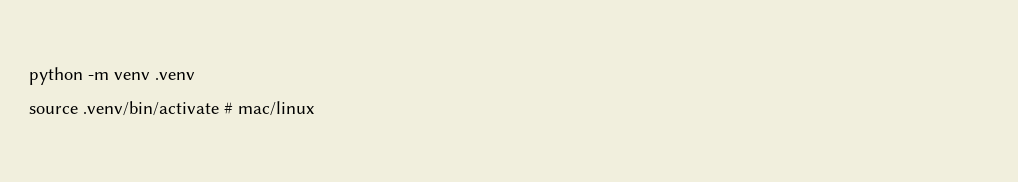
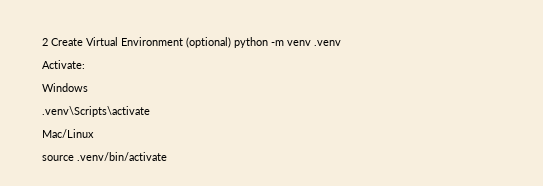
(29, 76) none -> [42,37,231,48] 2 Create Virtual Environment (optional)
(195, 76) none -> [42,60,85,69] [42,83,88,92] [42,106,150,117] [42,129,94,138] // Activate: // Windows // .venv\Scripts\activate // Mac/Linux
[224,101,314,116] # mac/linux -> (167, 156) none

